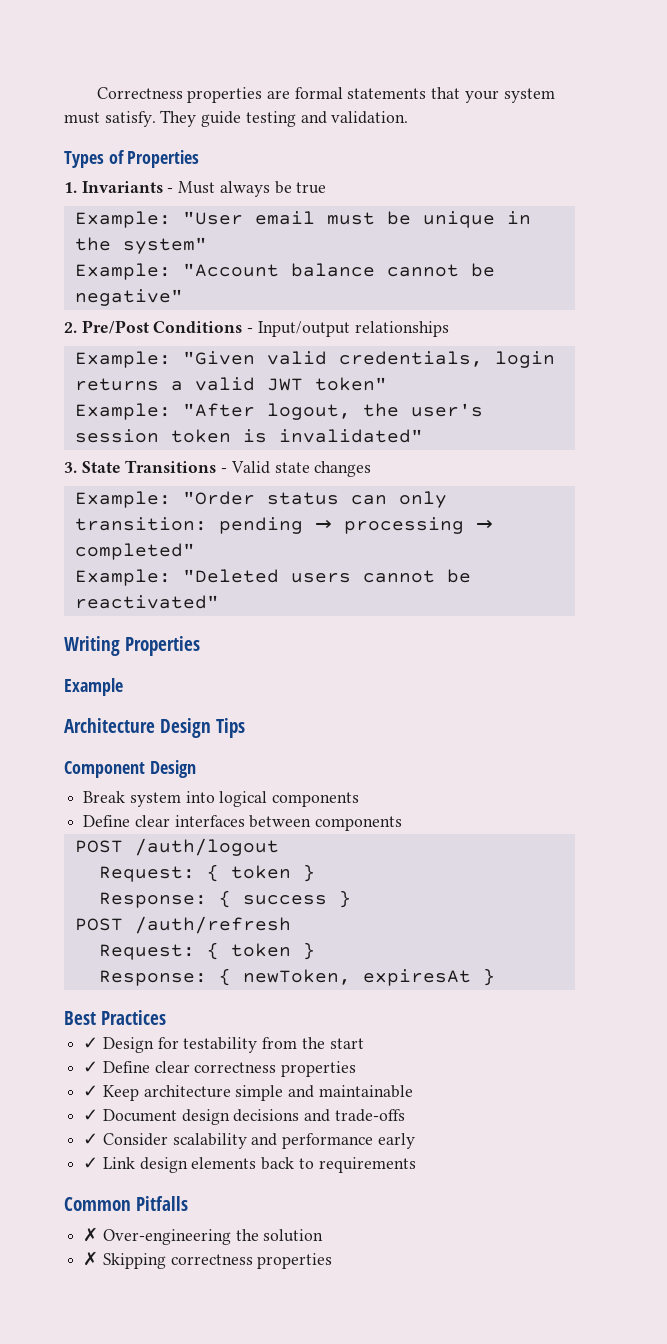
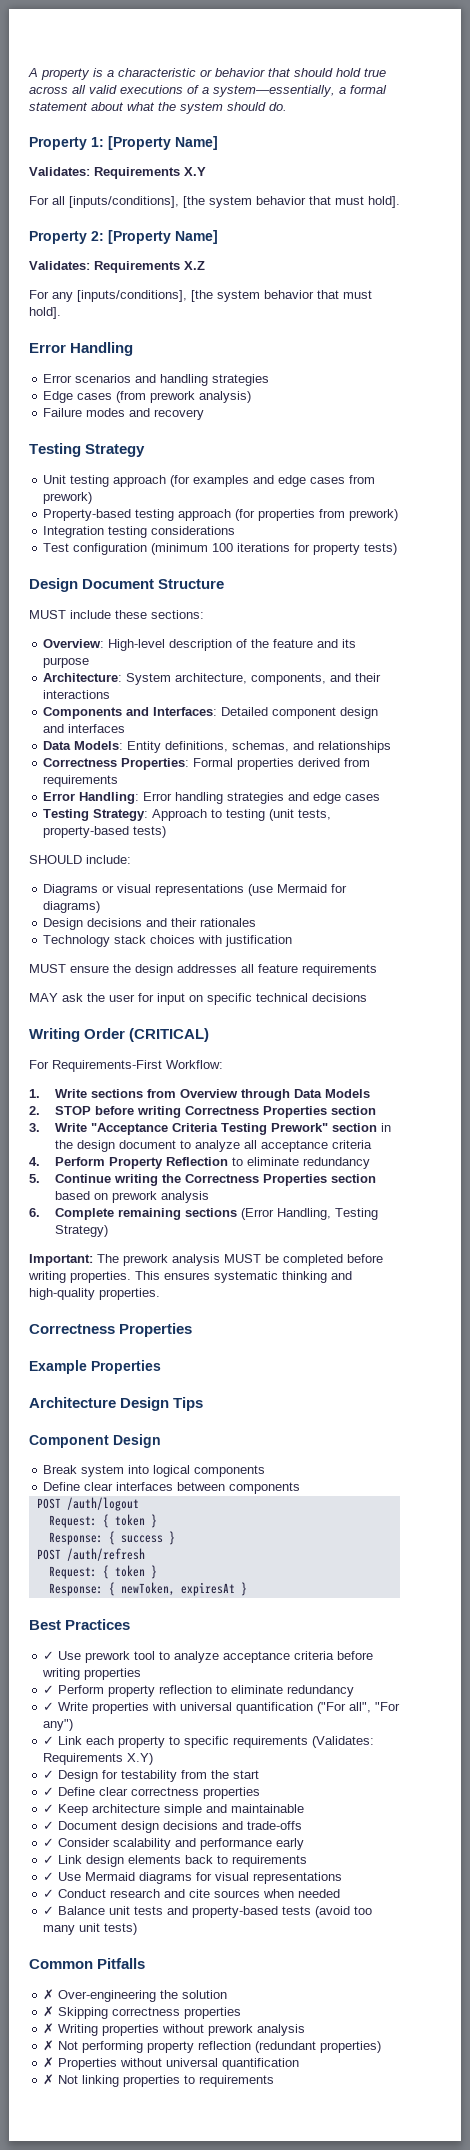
[96,87,555,103] [64,110,409,127] [64,150,200,168] [64,181,327,197] [74,211,531,228] [74,237,207,254] [74,263,495,280] [74,289,183,306] [64,320,449,337] [74,351,555,368] [74,377,387,391] [74,403,483,420] [74,429,423,443] [64,460,372,477] [74,491,447,508] [74,517,493,534] [74,543,195,560] [74,569,471,586] [74,595,219,609] [64,636,120,656] Correctness properties are formal statements that your system must satisfy. They guide testing and validation. // Types of Properties // 1. Invariants - Must always be true // Example: "User email must be unique in the system" // Example: "Account balance cannot be negative" // 2. Pre/Post Conditions - Input/output relationships // Example: "Given valid credentials, login returns a valid JWT token" // Example: "After logout, the user's session token is invalidated" // 3. State Transitions - Valid state changes // Example: "Order status can only transition: pending → processing → completed" // Example: "Deleted users cannot be reactivated" // Writing -> [28,68,386,80] [29,85,387,97] [29,102,287,114] [29,136,218,150] [29,167,206,179] [29,196,400,208] [29,230,218,244] [29,261,205,273] [29,290,372,302] [29,307,61,319] [29,342,134,356] [43,374,270,386] [43,391,252,403] [43,408,205,420] [29,443,146,457] [43,475,376,487] [43,492,93,504] [43,509,399,521] [43,526,236,538] [43,543,398,555] [29,578,225,592] [29,610,204,619] [43,639,357,651] [43,657,90,668] [43,673,382,685] [43,690,111,699] [43,707,379,719] [43,724,126,733] [43,741,392,753] [43,758,371,770] [43,775,119,787] [43,792,381,804] [43,809,332,821] [43,826,167,838] [29,855,131,864] [43,884,348,896] [43,901,101,913] [43,918,257,930] [43,935,293,947] [29,964,377,976] [29,993,367,1005] [29,1028,210,1042] [29,1060,223,1072] [29,1089,370,1101] [29,1106,376,1118] [29,1123,391,1135] [54,1140,372,1152] [29,1157,370,1169] [29,1174,376,1186] [54,1191,209,1203] [29,1208,378,1220] [54,1225,108,1237] [29,1254,383,1266] [28,1271,352,1283] [29,1288,160,1300] [29,1324,115,1334] A property is a characteristic or behavior that should hold true across all valid executions of a system—essentially, a formal statement about what the system should do. // Property 1: [Property Name] // Validates: Requirements X.Y // For all [inputs/conditions], [the system behavior that must hold]. // Property 2: [Property Name] // Validates: Requirements X.Z // For any [inputs/conditions], [the system behavior that must hold]. // Error Handling // Error scenarios and handling strategies // Edge cases (from prework analysis) // Failure modes and recovery // Testing Strategy // Unit testing approach (for examples and edge cases from prework) // Property-based testing approach (for properties from prework) // Integration testing considerations // Test configuration (minimum 100 iterations for property tests) // Design Document Structure // MUST include these sections: // Overview: High-level description of the feature and its purpose // Architecture: System architecture, components, and their interactions // Components and Interfaces: Detailed component design and interfaces // Data Models: Entity definitions, schemas, and relationships // Correctness Properties: Formal properties derived from requirements // Error Handling: Error handling strategies and edge cases // Testing Strategy: Approach to testing (unit tests, property-based tests) // SHOULD include: // Diagrams or visual representations (use Mermaid for diagrams) // Design decisions and their rationales // Technology stack choices with justification // MUST ensure the design addresses all feature requirements // MAY ask the user for input on specific technical decisions // Writing Order (CRITICAL) // For Requirements-First Workflow: // 1. Write sections from Overview through Data Models // 2. STOP before writing Correctness Properties section // 3. Write "Acceptance Criteria Testing Prework" section in the design document to analyze all acceptance criteria // 4. Perform Property Reflection to eliminate redundancy // 5. Continue writing the Correctness Properties section based on prework analysis // 6. Complete remaining sections (Error Handling, Testing Strategy) // Important: The prework analysis MUST be completed before writing properties. This ensures systematic thinking and high-quality properties. // Correctness
(123, 687) none -> [91,1360,161,1374] Properties
(166, 1017) none -> [43,1651,374,1663] [42,1668,142,1680] [43,1685,355,1697] [43,1702,401,1714] [43,1719,74,1731] [43,1736,375,1748] [43,1753,154,1765] // ✓ Use prework tool to analyze acceptance criteria before writing properties // ✓ Perform property reflection to eliminate redundancy // ✓ Write properties with universal quantification ("For all", "For any") // ✓ Link each property to specific requirements (Validates: Requirements X.Y)
(416, 1165) none -> [43,1872,343,1884] [43,1889,341,1898] [43,1906,373,1918] [43,1923,138,1935] // ✓ Use Mermaid diagrams for visual representations // ✓ Conduct research and cite sources when needed // ✓ Balance unit tests and property-based tests (avoid too many unit tests)
(333, 1261) none -> [43,2023,306,2036] [43,2040,382,2053] [43,2057,300,2070] [43,2074,275,2087] // ✗ Writing properties without prework analysis // ✗ Not performing property reflection (redundant properties) // ✗ Properties without universal quantification // ✗ Not linking properties to requirements

